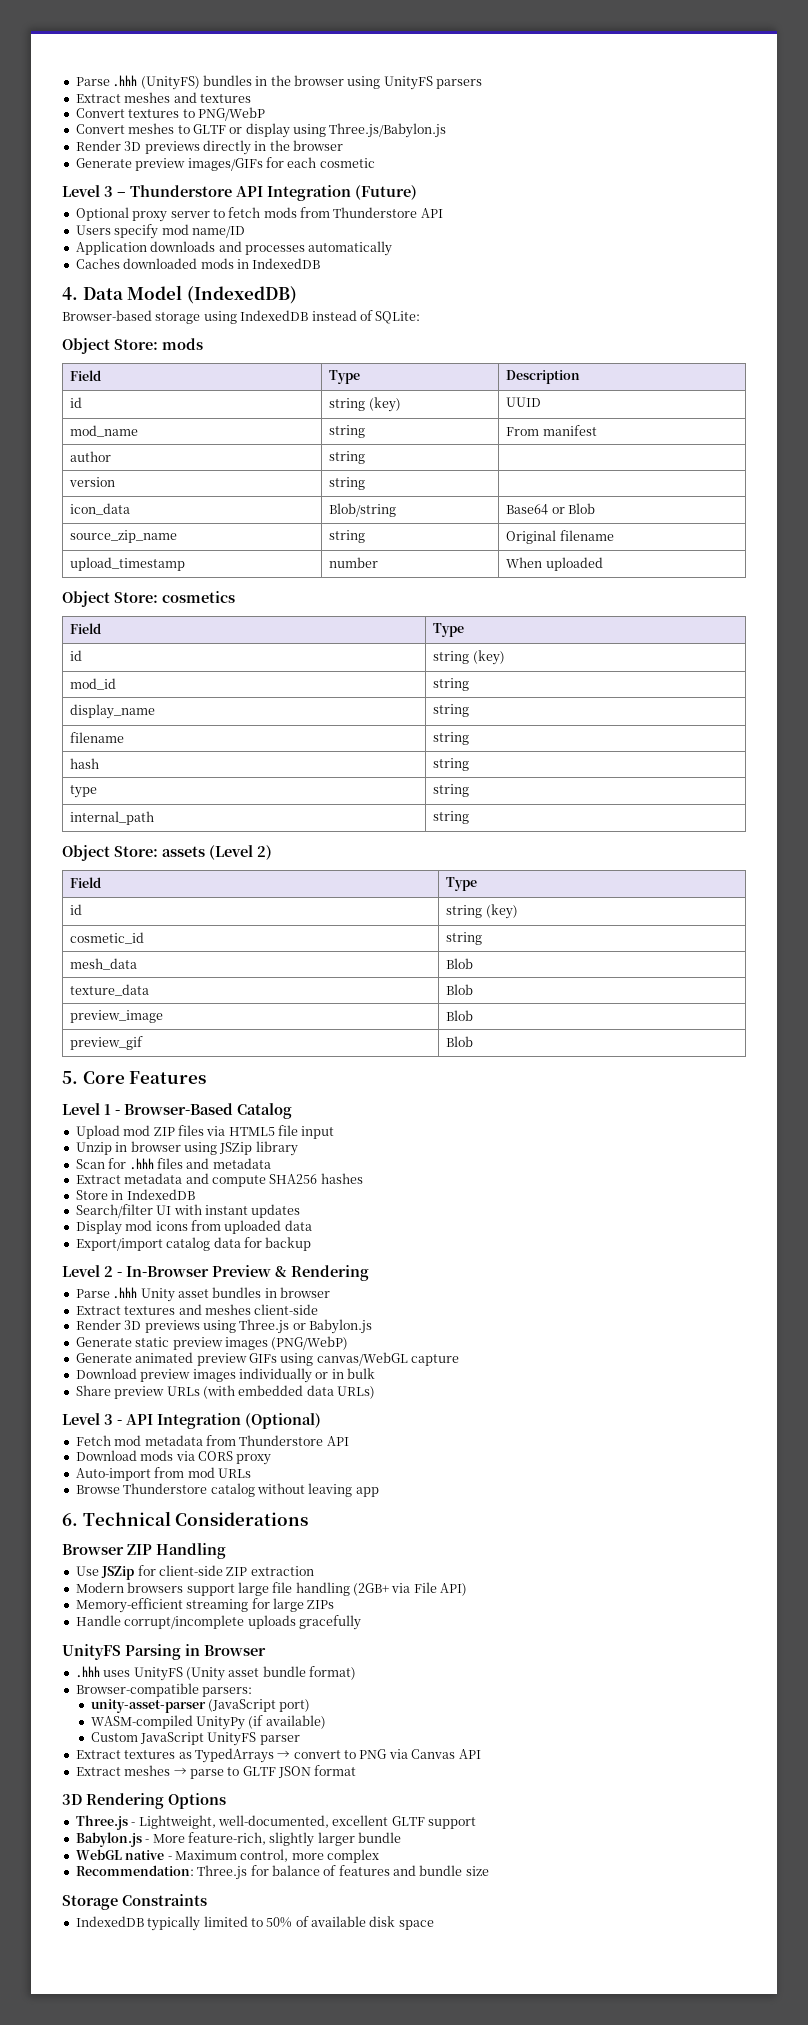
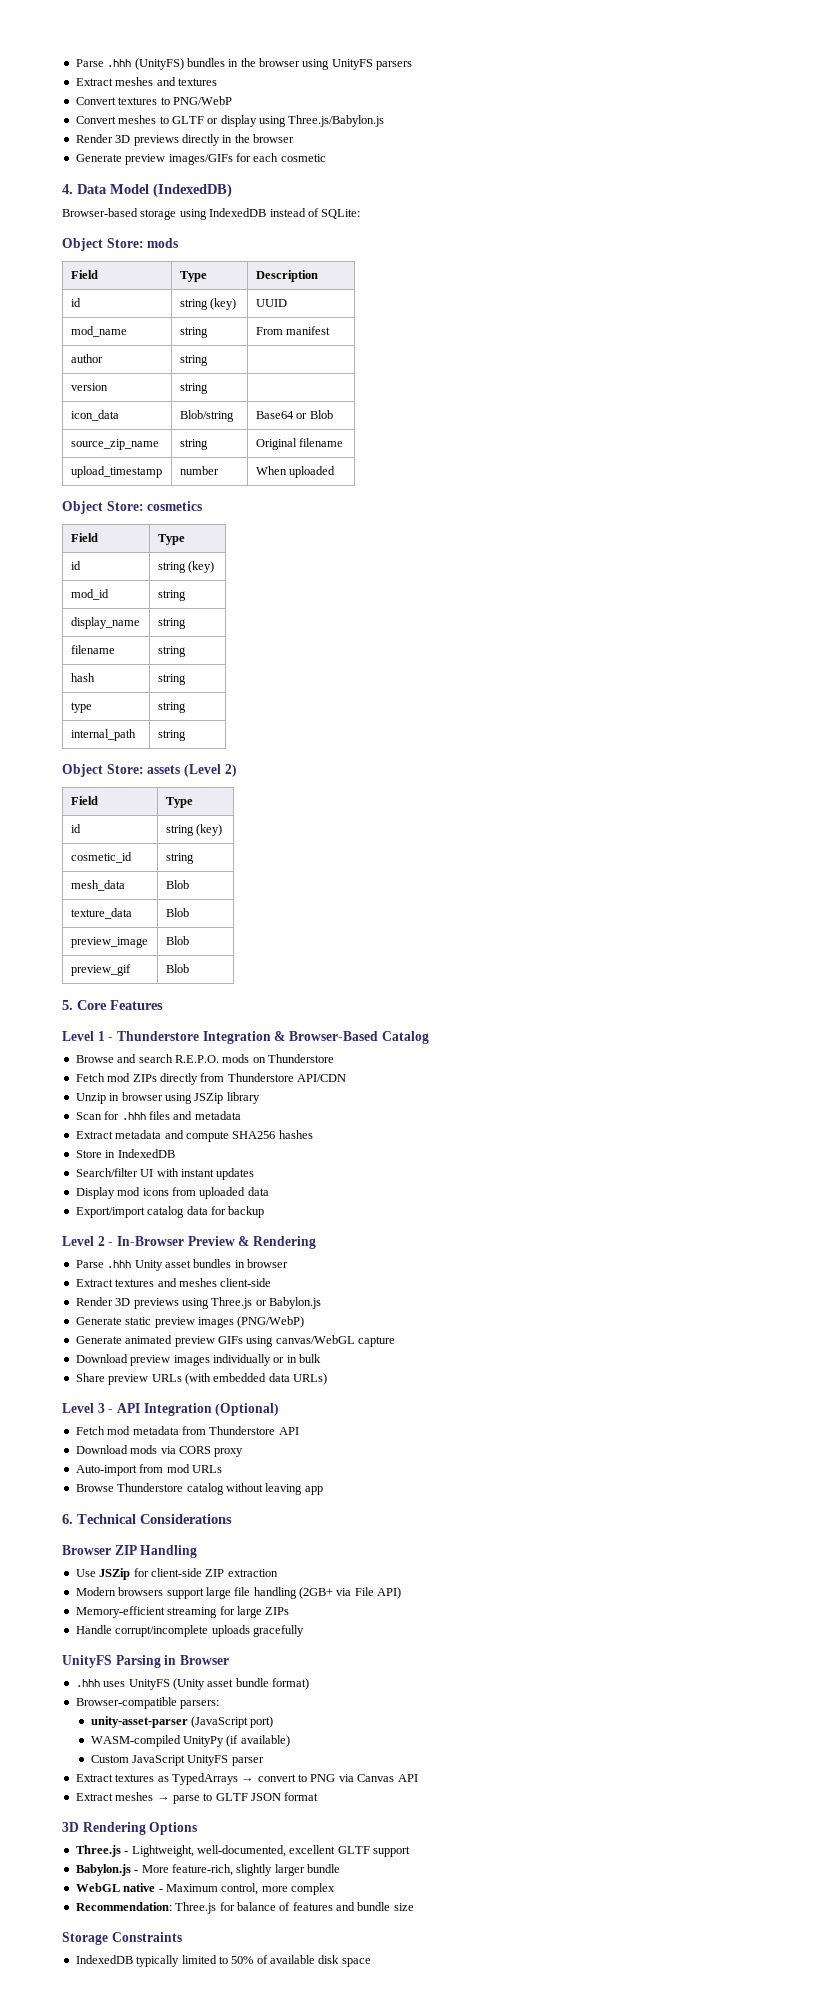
[62,185,417,201] [75,207,443,222] [75,224,245,239] [75,241,393,256] [75,258,321,269] // Level 3 – Thunderstore API Integration (Future) // Optional proxy server to fetch mods from Thunderstore API // Users specify mod name/ID // Application downloads and processes automatically // Caches downloaded mods in IndexedDB -> (326, 158) none
(120, 1112) none -> [116,1031,286,1044] Thunderstore Integration &
[75,1125,335,1139] Upload mod ZIP files via HTML5 file input -> [75,1054,334,1063] [75,1073,346,1085] Browse and search R.E.P.O. mods on Thunderstore // Fetch mod ZIPs directly from Thunderstore API/CDN

